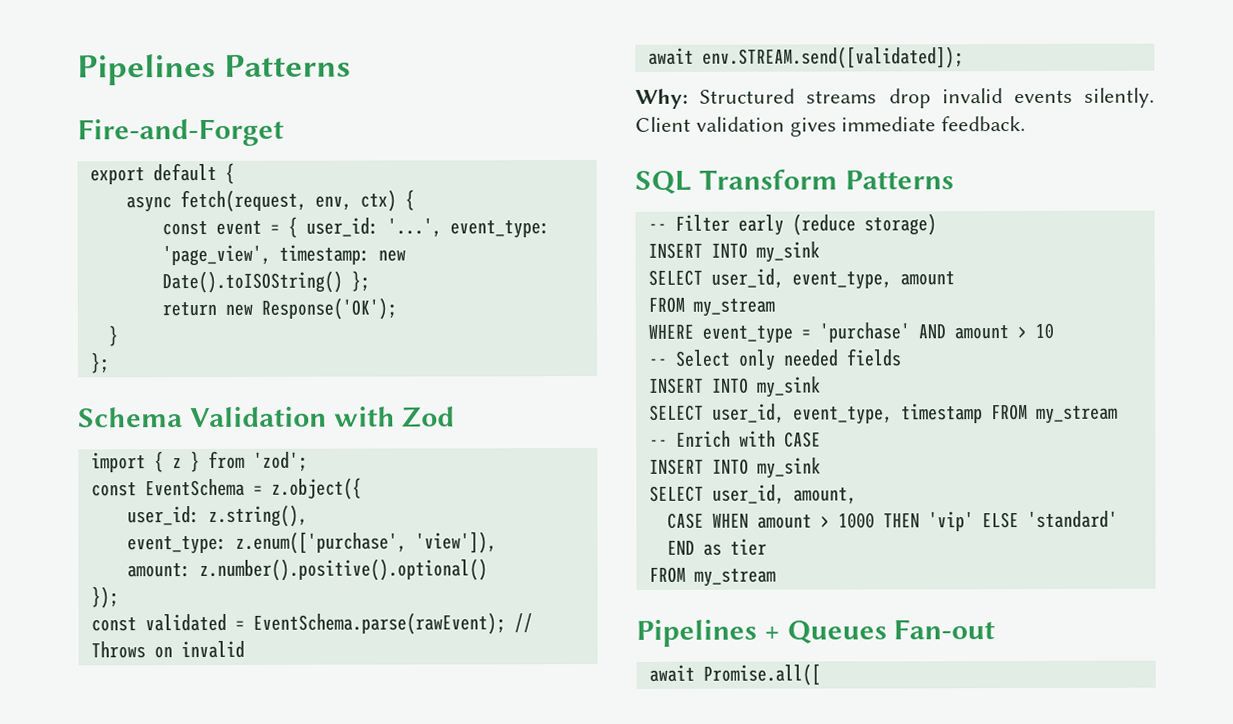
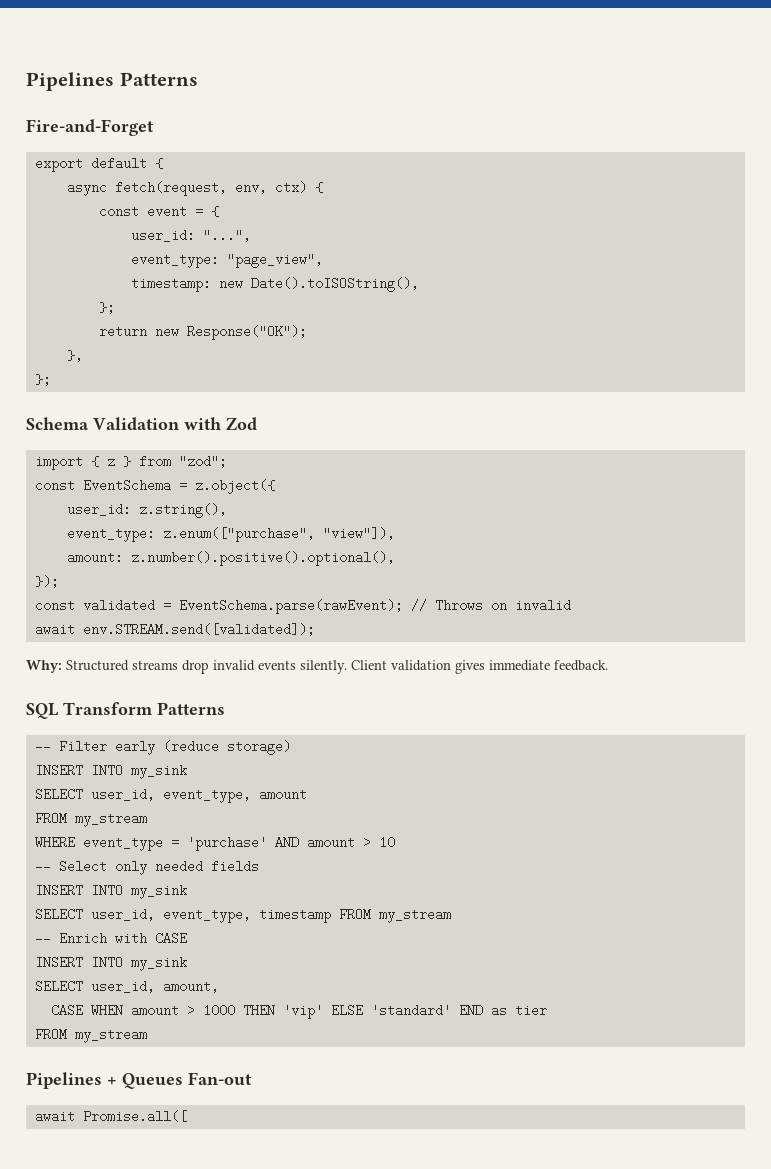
[305,217,550,239] [161,244,271,267] user_id: '...', event_type: 'page_view', -> [130,229,251,242] [130,253,323,268] // user_id: "...", // event_type: "page_view", //
[161,270,343,294] Date().toISOString() -> [250,277,419,292] Date().toISOString(), //
[260,297,397,320] [107,325,118,347] Response('OK'); // } -> [186,325,307,340] [66,349,83,362] Response("OK"); // },
[252,451,308,472] 'zod'; -> [178,455,227,468] "zod";
[234,531,497,554] z.enum(['purchase', 'view']), -> [162,527,395,542] z.enum(["purchase", "view"]),
[198,558,488,582] z.number().positive().optional() -> [130,551,395,566] z.number().positive().optional(),

